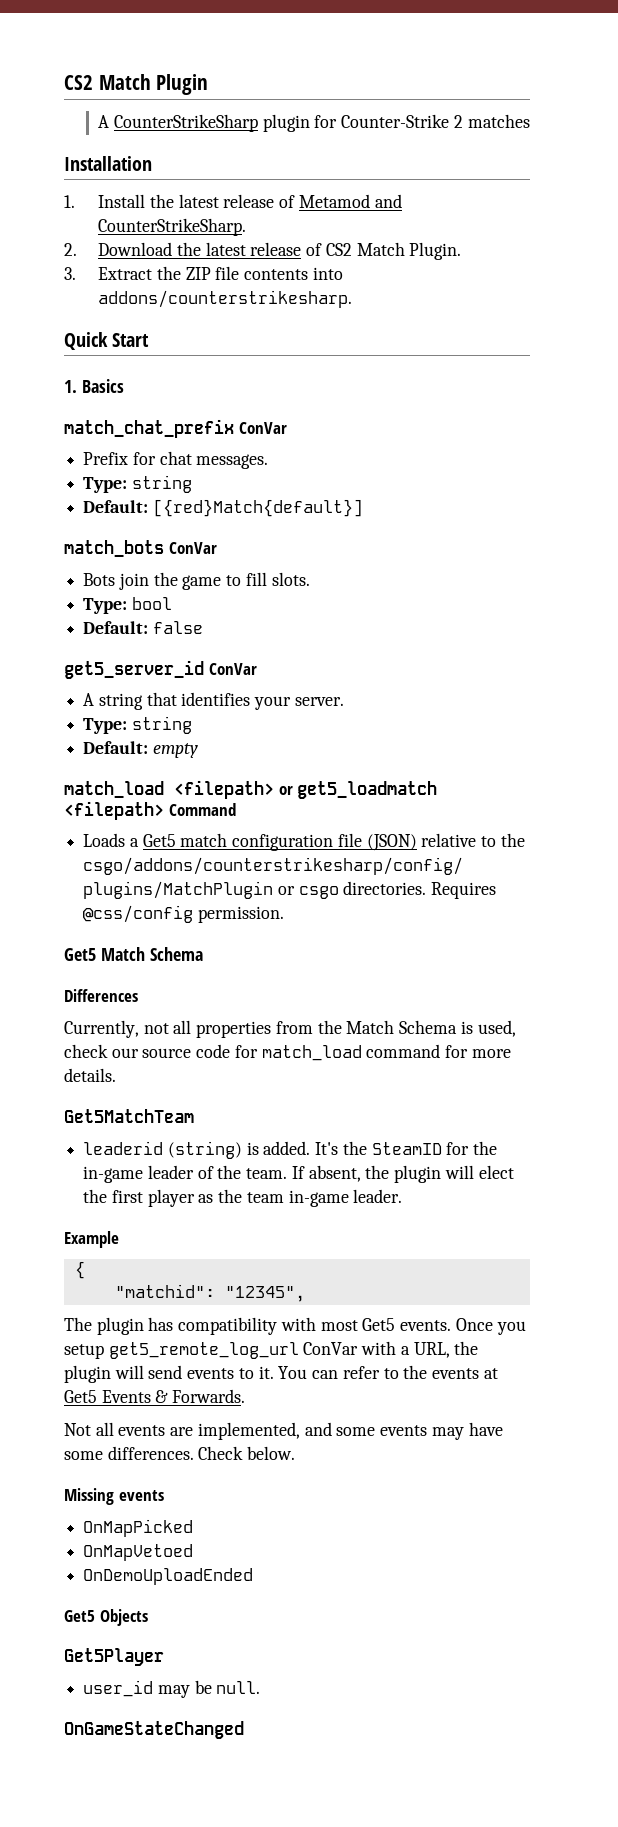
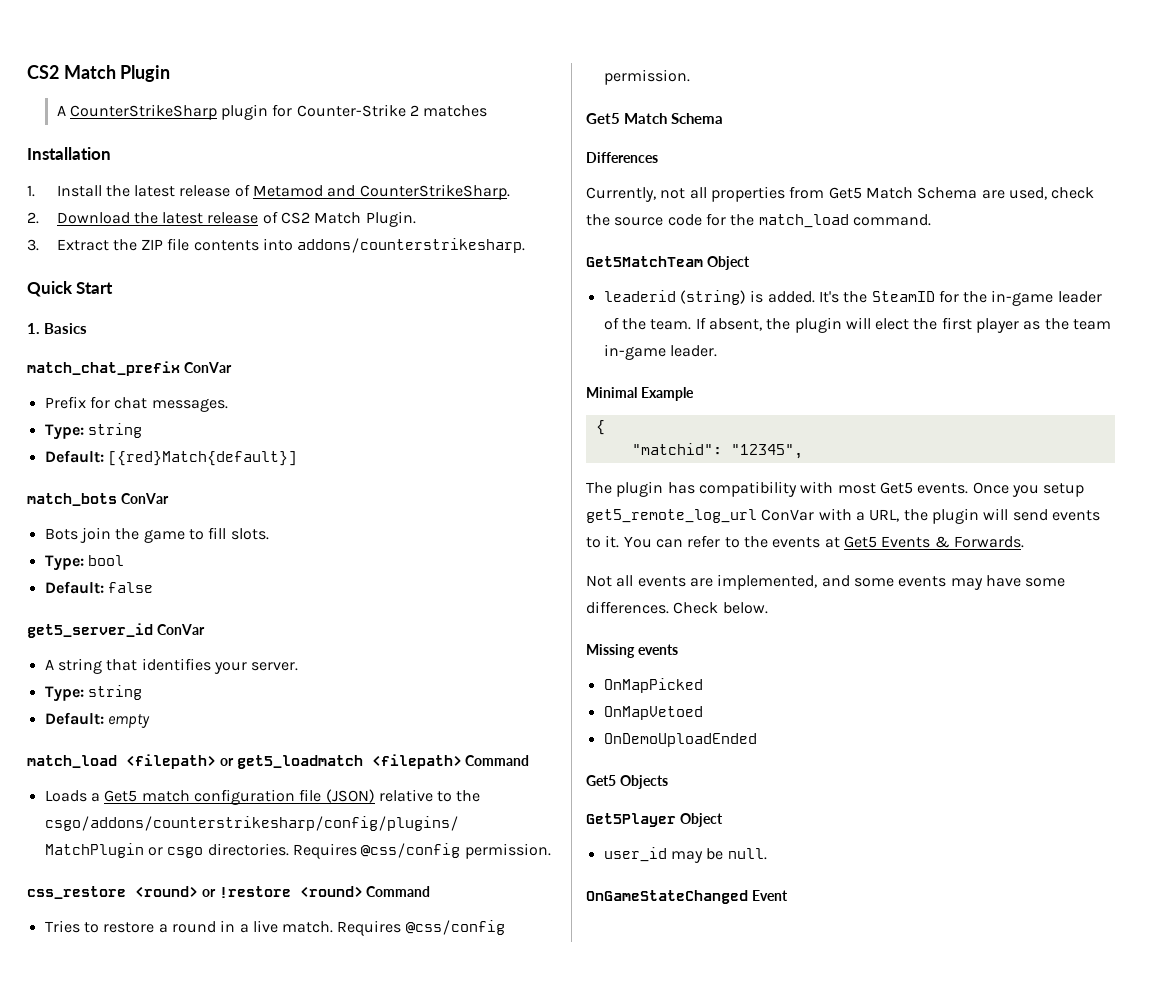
(284, 914) none -> [27,886,431,899] [44,920,505,936] [603,69,690,85] // css_restore <round> or !restore <round> Command // Tries to restore a round in a live match. Requires @css/config permission.
[317,1020,473,1034] the Match Schema is -> [828,187,1005,199] Get5 Match Schema are
[111,1048,139,1058] our -> [586,214,610,226] the
[261,1044,511,1061] [64,1068,116,1082] match_load command for more details. -> [730,214,931,228] the match_load command.
(194, 1116) none -> [706,256,750,270] Object
(403, 1196) none -> [586,387,637,398] Minimal
(164, 1657) none -> [679,813,723,827] Object
(244, 1730) none -> [751,890,788,901] Event

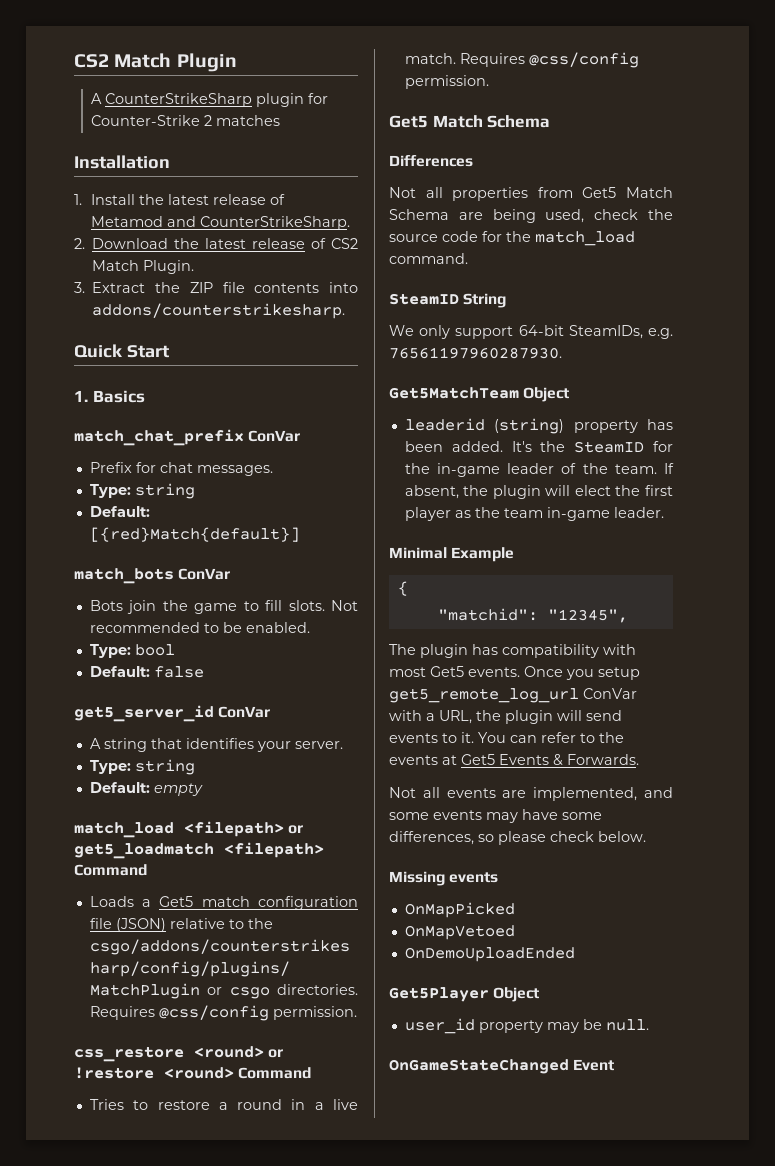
(269, 534) none -> [331,600,358,611] [89,622,310,633] Not recommended to be enabled.
[586,187,686,202] Currently, not -> [389,187,416,198] Not
(1005, 194) none -> [492,209,536,223] being
(931, 220) none -> [389,293,507,308] [389,325,673,339] [389,347,562,359] // SteamID String // We only support 64-bit SteamIDs, e.g. 76561197960287930.
[750,290,764,303] is -> [573,419,673,433] [404,441,443,452] property has been
[586,601,719,614] differences. Check -> [389,831,594,845] differences, so please check
[586,775,668,789] // Get5 Objects -> (575, 954) none
(667, 854) none -> [478,1020,543,1033] property

